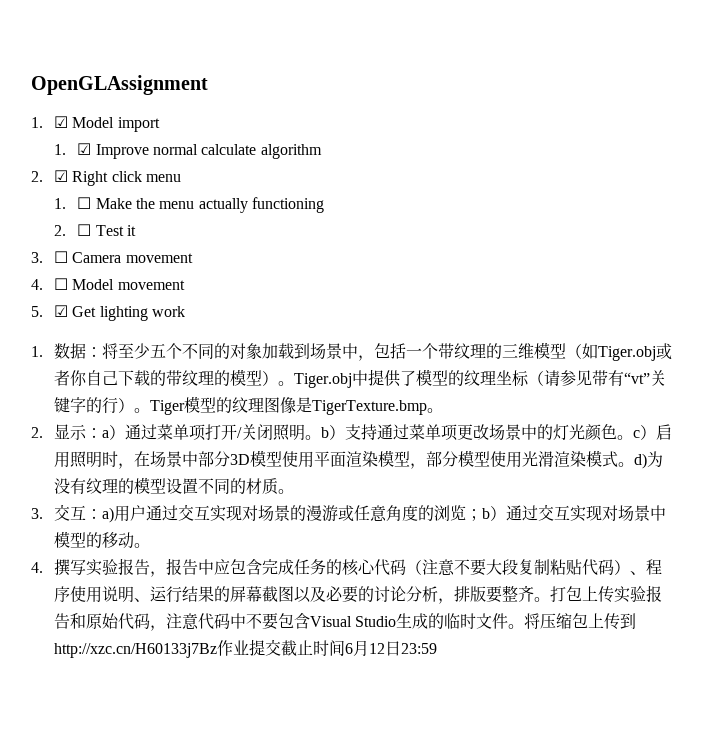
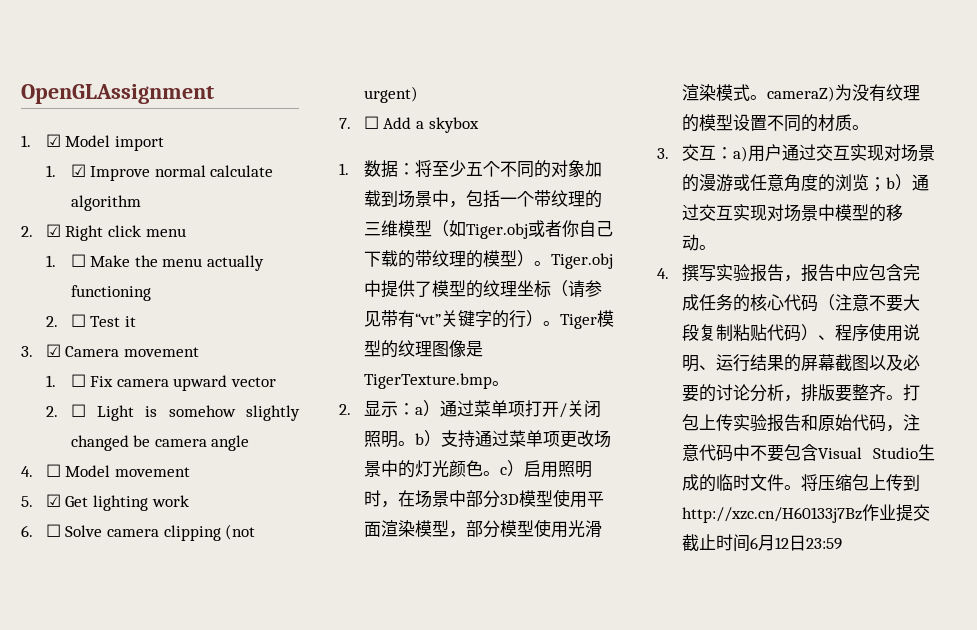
[54,251,69,263] ☐ -> [45,344,61,357] ☑
(193, 258) none -> [45,374,277,391] [45,404,300,421] [70,435,250,451] // 1. ☐ Fix camera upward vector // 2. ☐ Light is somehow slightly changed be camera angle
(186, 311) none -> [21,524,256,541] [363,86,418,103] [339,116,479,133] // 6. ☐ Solve camera clipping (not urgent) // 7. ☐ Add a skybox
[634,453,648,469] d) -> [766,86,835,102] cameraZ)

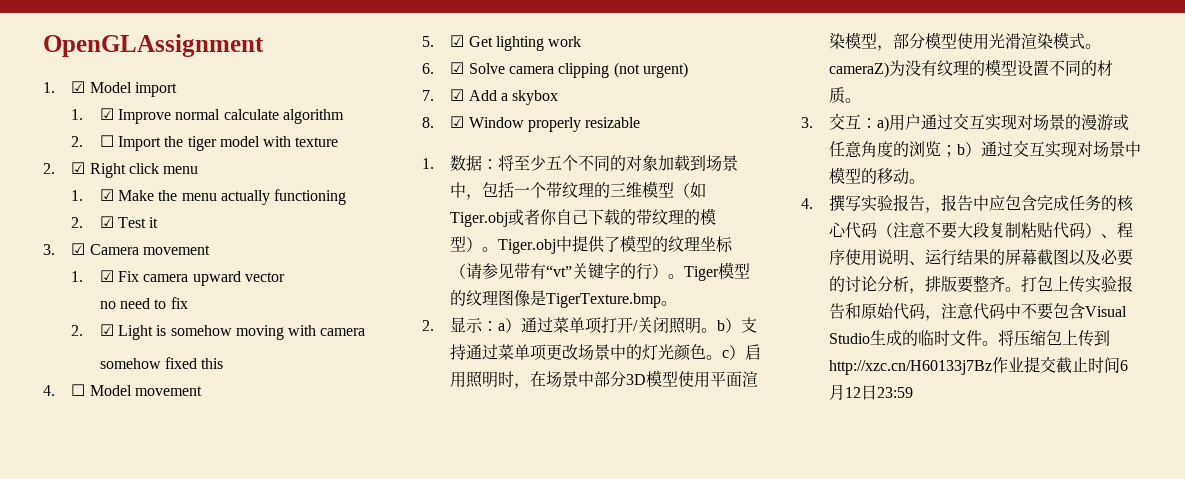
(141, 203) none -> [71,135,339,151] // 2. ☐ Import the tiger model with texture
[70,254,86,267] ☐ -> [99,189,114,201] ☑
[70,314,86,327] ☐ -> [99,216,114,228] ☑
[70,374,86,387] ☐ -> [99,270,114,282] ☑
[45,404,86,417] // 2. ☐ -> [99,297,188,309] [71,324,114,336] // no need to fix // 2. ☑
[245,405,300,421] [70,435,250,451] slightly changed be camera angle -> [235,325,366,340] [99,357,224,369] moving with camera // somehow fixed this
[45,524,61,537] ☐ -> [450,62,465,74] ☑
[363,116,379,129] ☐ -> [450,89,465,101] ☑
(479, 125) none -> [422,116,641,132] // 8. ☑ Window properly resizable

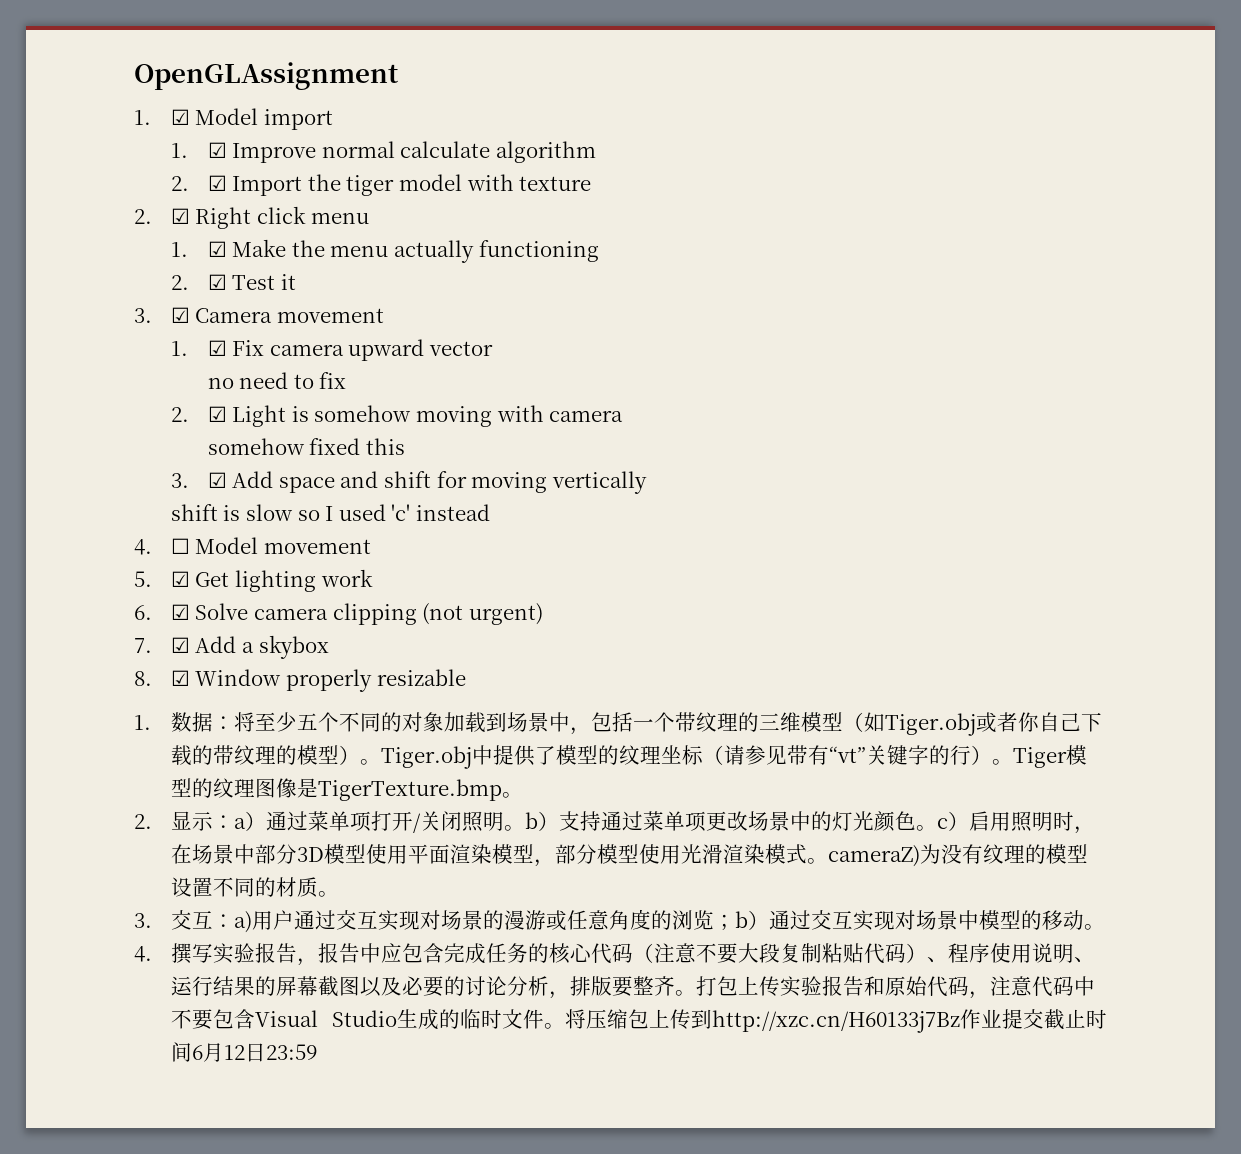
[99,135,114,147] ☐ -> [207,175,227,191] ☑
(224, 363) none -> [170,471,647,494] [170,504,490,521] // 3. ☑ Add space and shift for moving vertically // shift is slow so I used 'c' instead

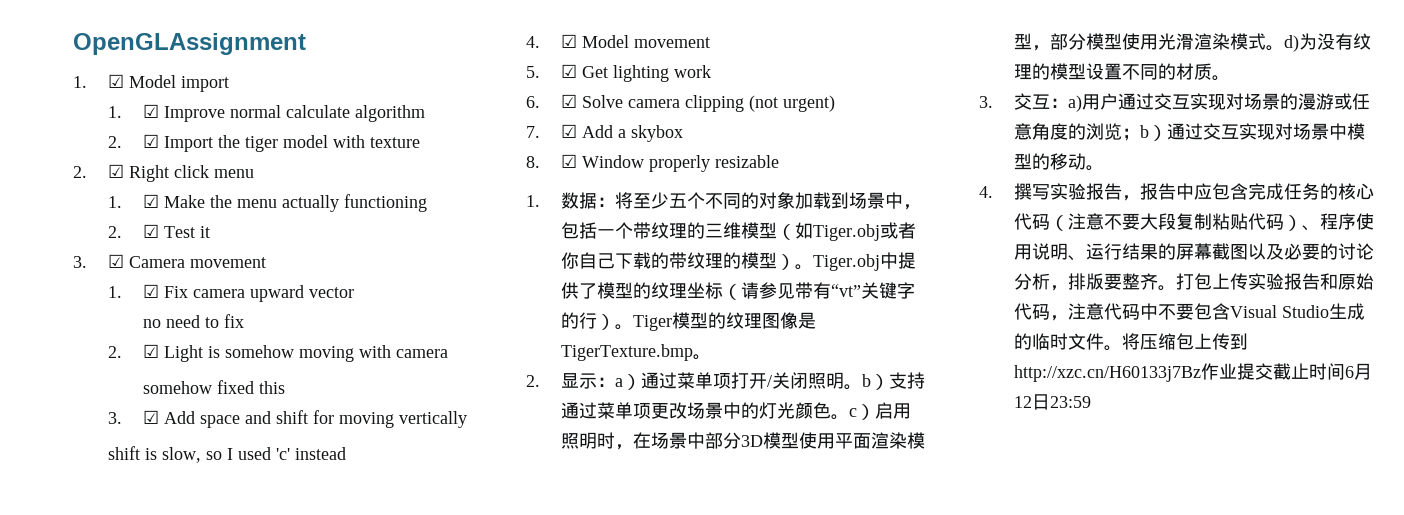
[246,504,294,521] slow -> [161,447,201,463] slow,
[170,538,190,554] ☐ -> [560,34,577,48] ☑
[827,845,920,867] cameraZ) -> [1283,35,1299,52] d)

